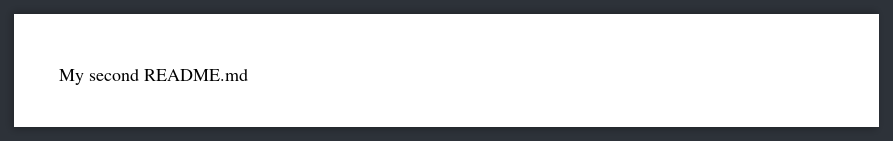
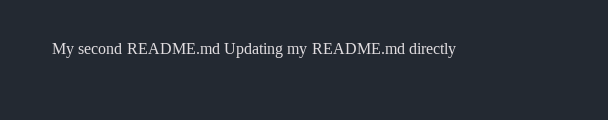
(248, 75) none -> [223,43,456,58] Updating my README.md directly

